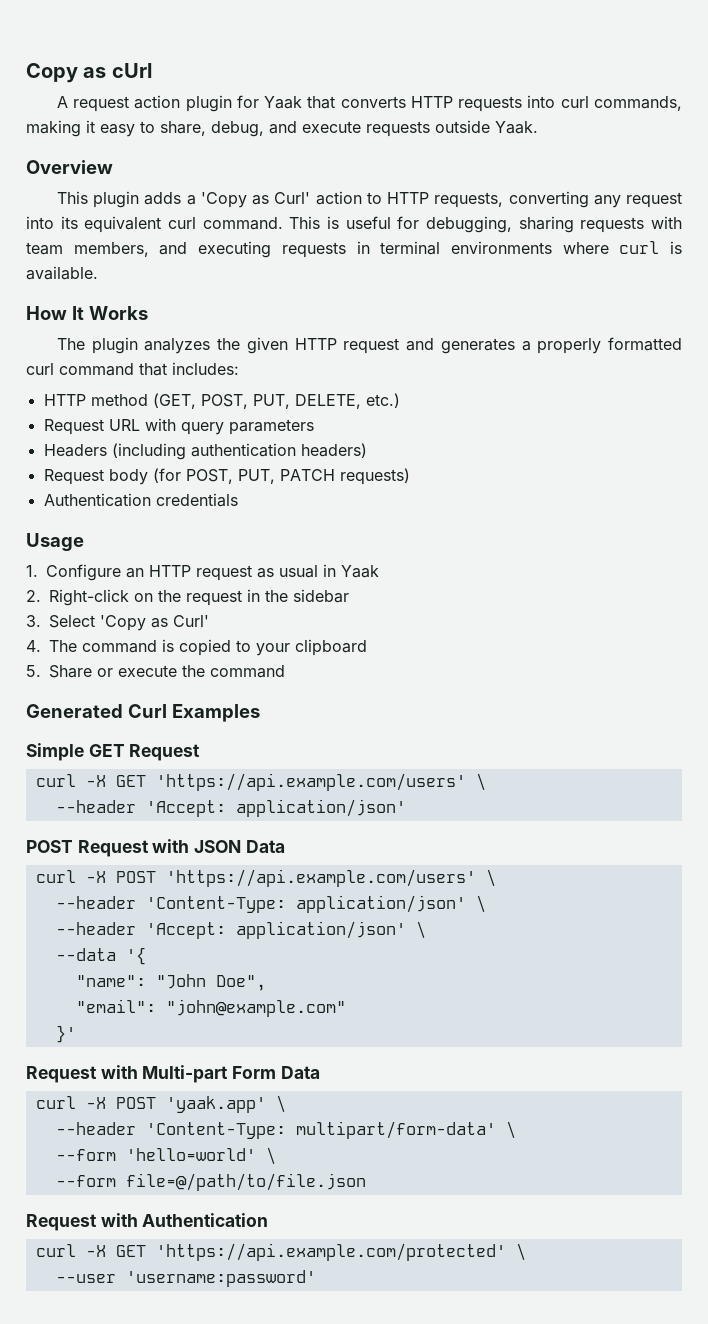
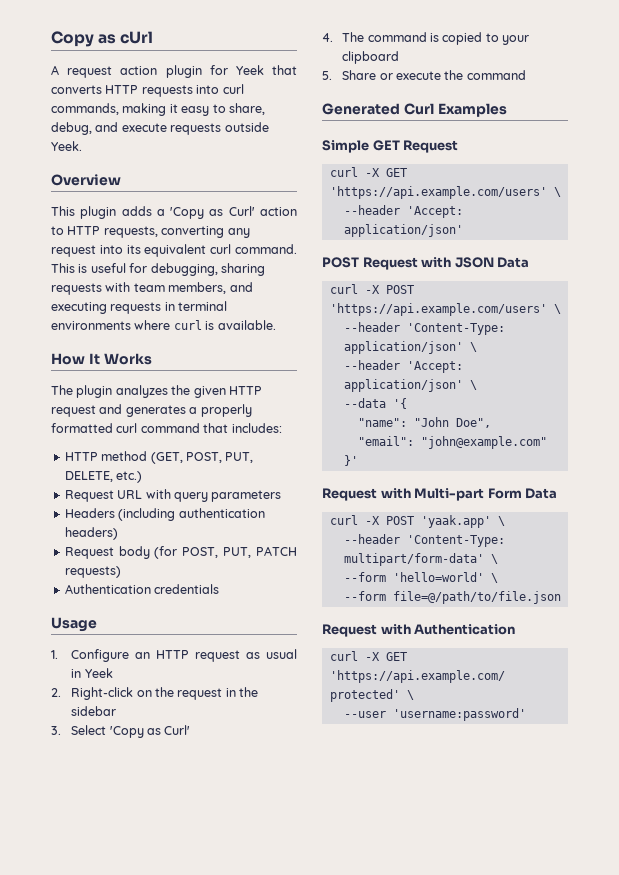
[264,96,303,109] Yaak -> [235,65,264,75] Yeek
[495,121,538,134] Yaak. -> [51,141,82,151] Yeek.
[341,565,379,578] Yaak -> [84,668,113,678] Yeek

